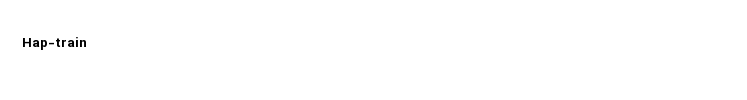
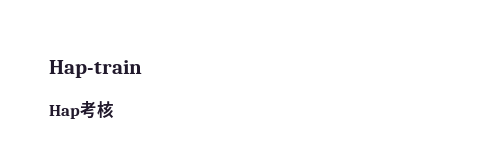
(87, 43) none -> [49,101,114,119] // Hap考核

